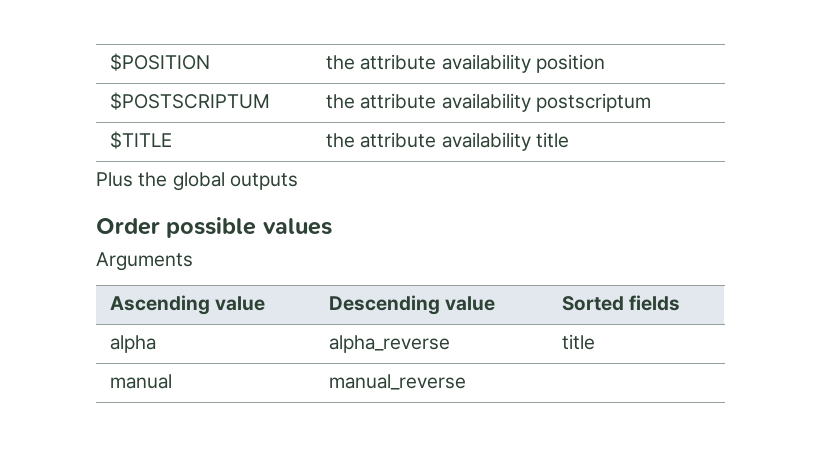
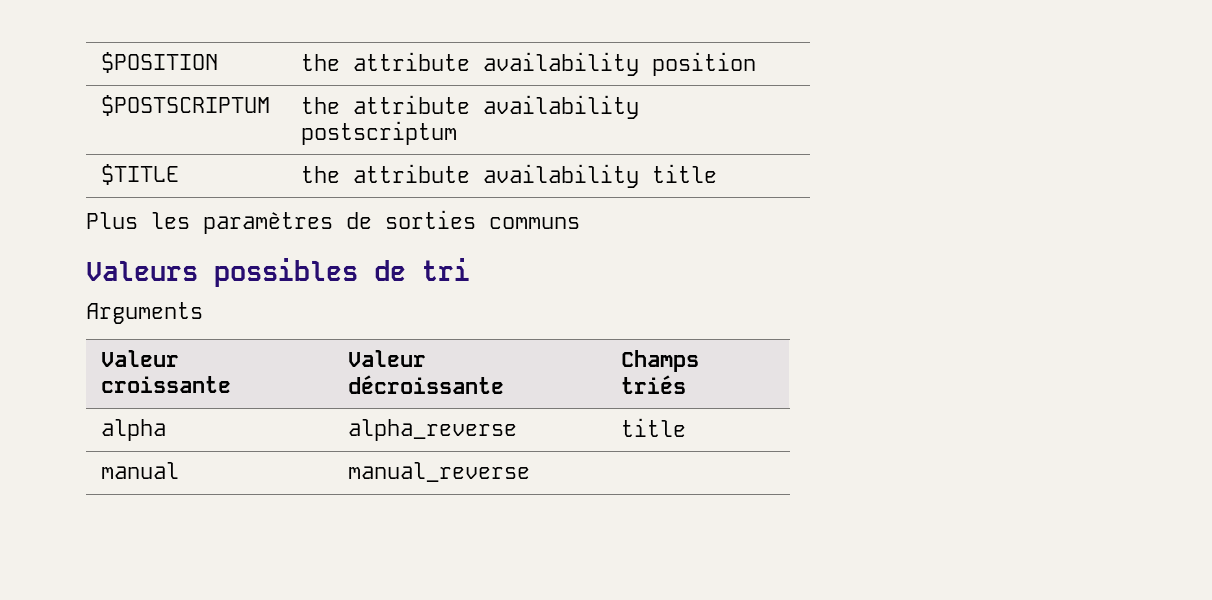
[138,172,298,191] [96,217,332,238] [96,252,193,271] [110,295,266,315] [329,295,496,315] [562,295,681,311] the global outputs // Order possible values // Arguments // Ascending value | Descending value | Sorted fields -> [151,210,580,234] [86,258,470,287] [86,302,203,324] [101,350,180,367] [101,376,232,393] [348,350,427,367] [348,375,505,394] [621,350,700,372] [621,375,687,394] les paramètres de sorties communs // Valeurs possibles de tri // Arguments // Valeur croissante | Valeur décroissante | Champs triés

